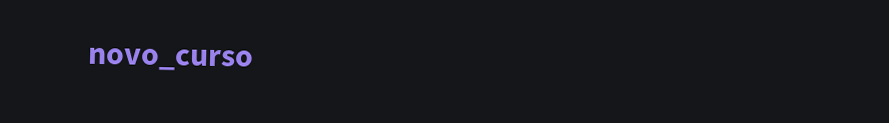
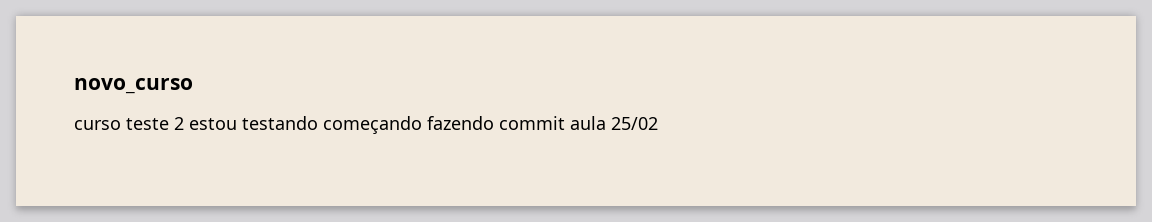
(254, 59) none -> [74,116,658,134] // curso teste 2 estou testando começando fazendo commit aula 25/02

